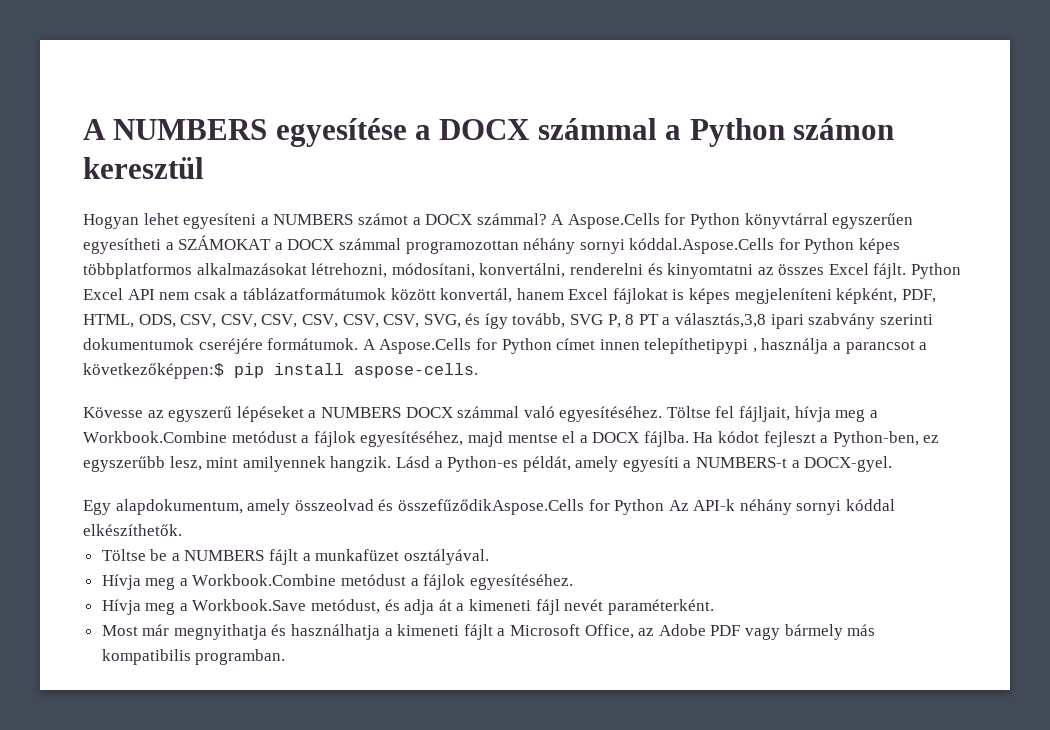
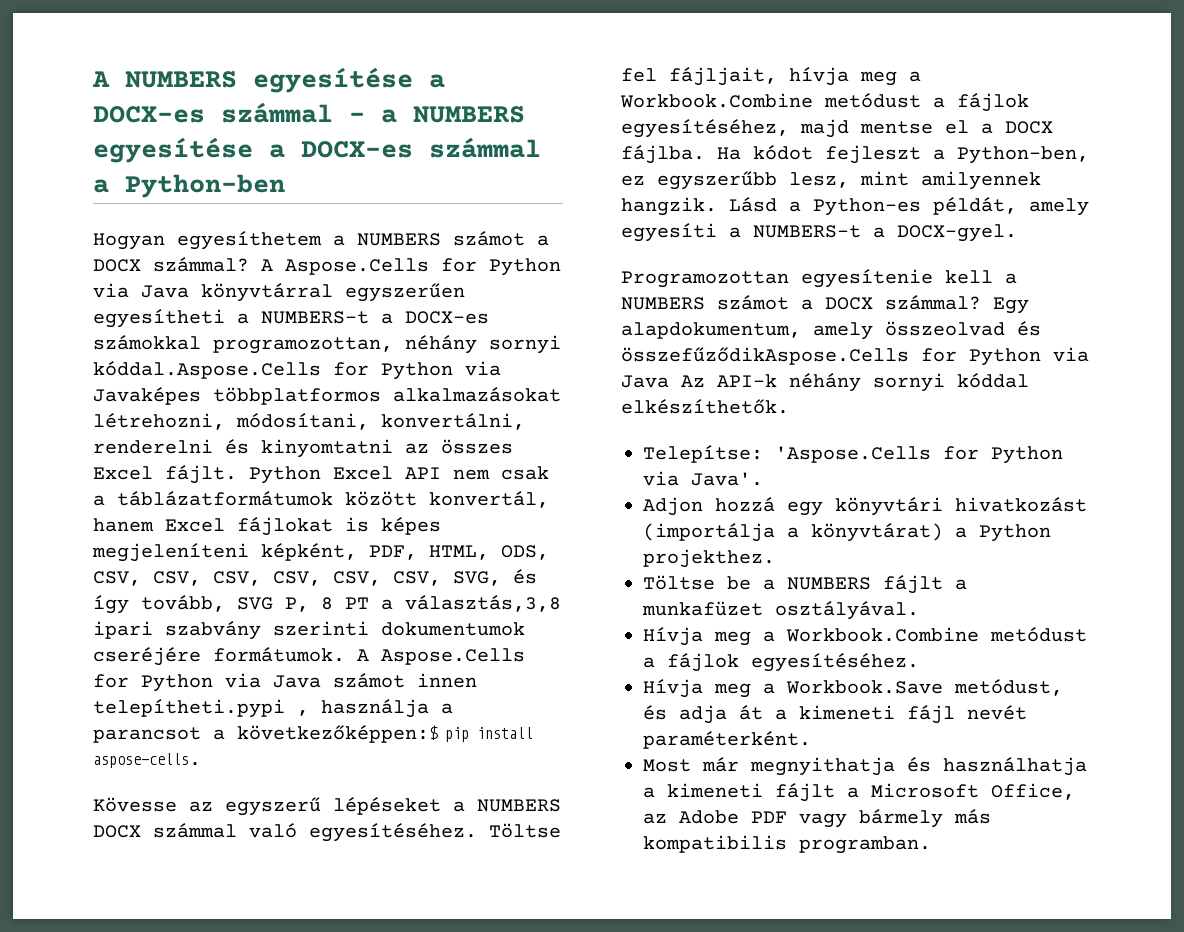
[439,118,894,147] [83,157,204,179] DOCX számmal a Python számon keresztül -> [93,102,525,123] [93,137,541,163] [93,174,285,198] DOCX-es számmal – a NUMBERS egyesítése a DOCX-es számmal a Python-ben
[143,213,257,229] lehet egyesíteni -> [177,231,322,250] egyesíthetem
(741, 221) none -> [93,283,189,298] via Java
[178,235,519,254] SZÁMOKAT a DOCX számmal programozottan -> [261,311,489,324] [93,335,393,354] NUMBERS-t a DOCX-es számokkal programozottan,
[859,238,901,254] képes -> [465,361,501,376] [93,387,201,405] via Javaképes
[556,338,749,354] címet innen telepíthetipypi -> [225,673,477,688] [93,699,285,718] via Java számot innen telepítheti.pypi
(893, 464) none -> [621,269,1017,288] [621,295,981,310] Programozottan egyesítenie kell a NUMBERS számot a DOCX számmal?
(665, 507) none -> [1053,347,1089,362] [621,375,669,388] via Java
(182, 530) none -> [643,445,1063,464] [643,471,763,486] [643,497,1087,516] [643,523,1051,542] [643,549,775,568] // Telepítse: 'Aspose.Cells for Python via Java'. // Adjon hozzá egy könyvtári hivatkozást (importálja a könyvtárat) a Python projekthez.

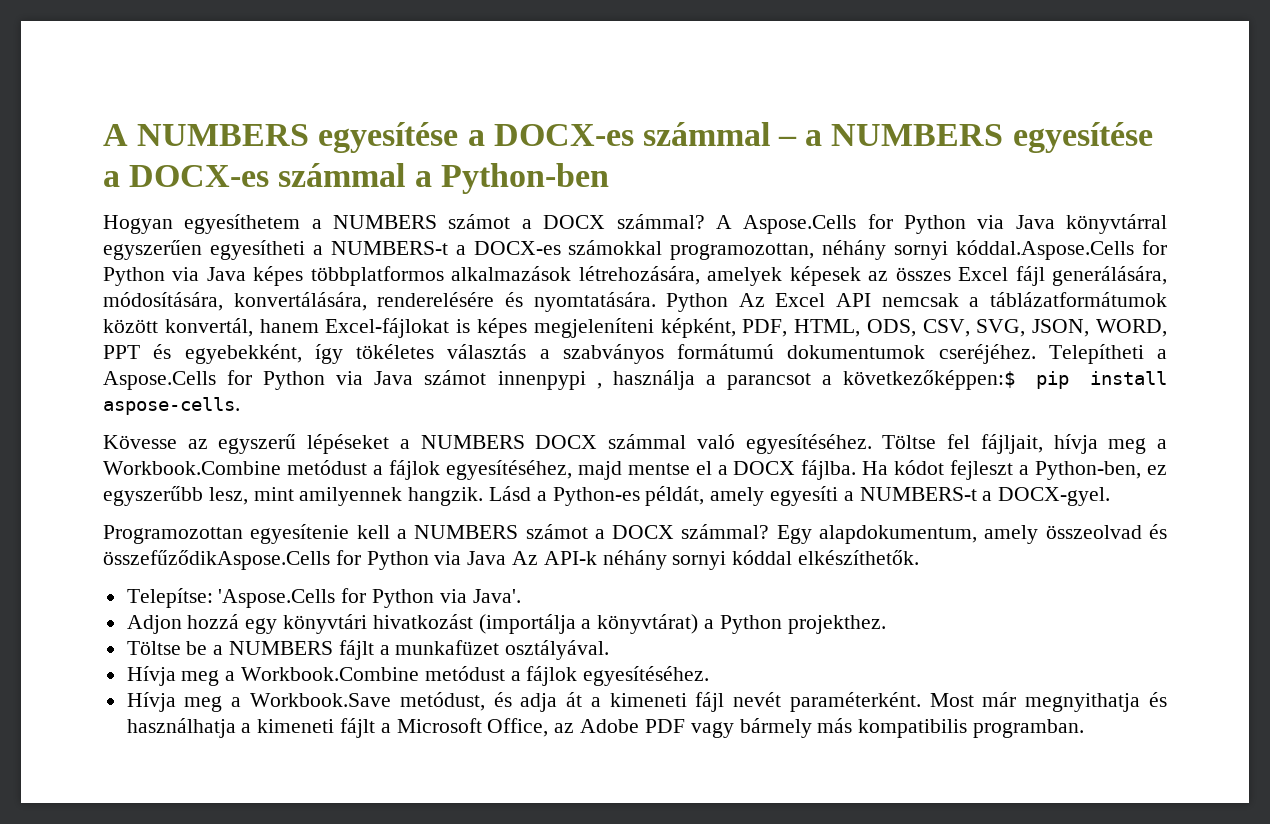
[93,387,561,405] [93,413,525,430] [93,439,513,458] [93,465,549,484] Javaképes többplatformos alkalmazásokat létrehozni, módosítani, konvertálni, renderelni és kinyomtatni az összes Excel fájlt. Python Excel API nem csak -> [206,266,1167,286] [103,292,959,312] Java képes többplatformos alkalmazások létrehozására, amelyek képesek az összes Excel fájl generálására, módosítására, konvertálására, renderelésére és nyomtatására. Python Az Excel API nemcsak
[165,517,333,536] Excel fájlokat -> [325,318,450,338] Excel-fájlokat
[153,569,537,586] [93,595,561,614] [93,621,525,640] [93,647,369,666] CSV, CSV, CSV, CSV, CSV, SVG, és így tovább, SVG P, 8 PT a választás,3,8 ipari szabvány szerinti dokumentumok cseréjére formátumok. A -> [976,319,1168,337] [103,344,1167,364] SVG, JSON, WORD, PPT és egyebekként, így tökéletes választás a szabványos formátumú dokumentumok cseréjéhez. Telepítheti a
[417,673,477,688] [93,699,285,718] innen telepítheti.pypi -> [497,371,586,390] innenpypi
(811, 740) // -> (921, 702) none

